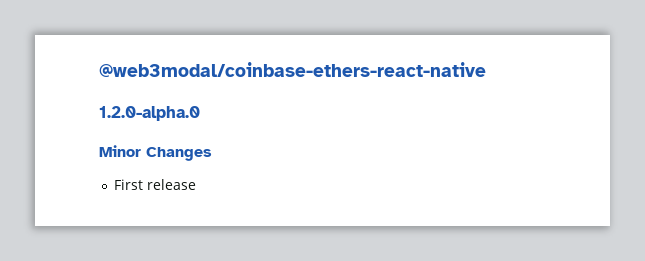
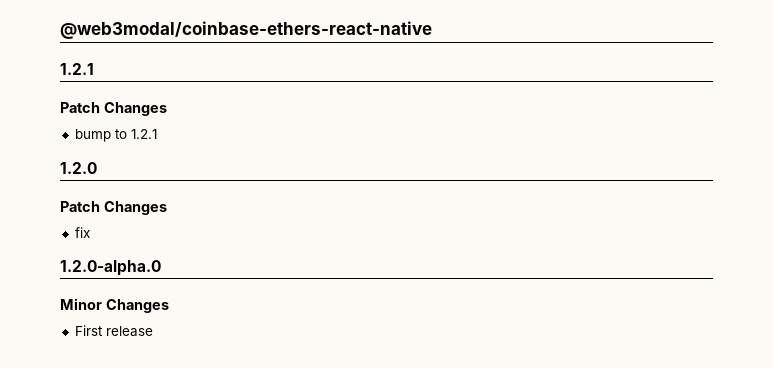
(486, 69) none -> [60,63,94,75] [60,102,167,116] [74,129,157,142] [60,162,97,174] [60,201,167,215] [74,227,90,238] // 1.2.1 // Patch Changes // bump to 1.2.1 // 1.2.0 // Patch Changes // fix

